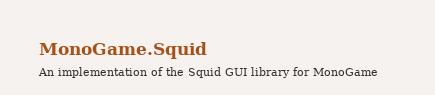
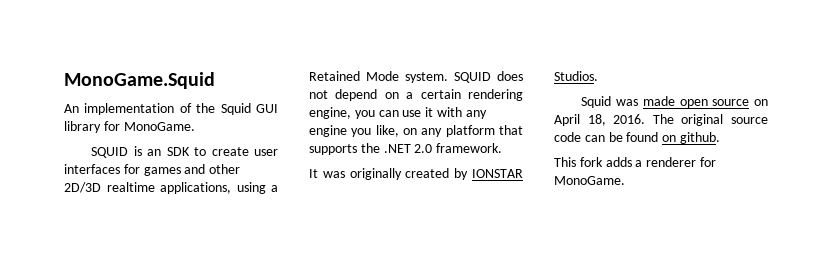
[313,68,378,76] MonoGame -> [123,122,195,131] [91,146,278,158] [64,164,241,176] [64,182,278,194] [309,71,523,83] [309,89,523,101] [309,107,487,119] [309,125,523,137] [309,143,503,155] [309,168,523,180] [554,71,598,81] [581,96,768,108] [554,114,768,126] [554,132,720,144] [554,157,716,167] [554,176,625,185] MonoGame. // SQUID is an SDK to create user interfaces for games and other 2D/3D realtime applications, using a Retained Mode system. SQUID does not depend on a certain rendering engine, you can use it with any engine you like, on any platform that supports the .NET 2.0 framework. // It was originally created by IONSTAR Studios. // Squid was made open source on April 18, 2016. The original source code can be found on github. // This fork adds a renderer for MonoGame.

